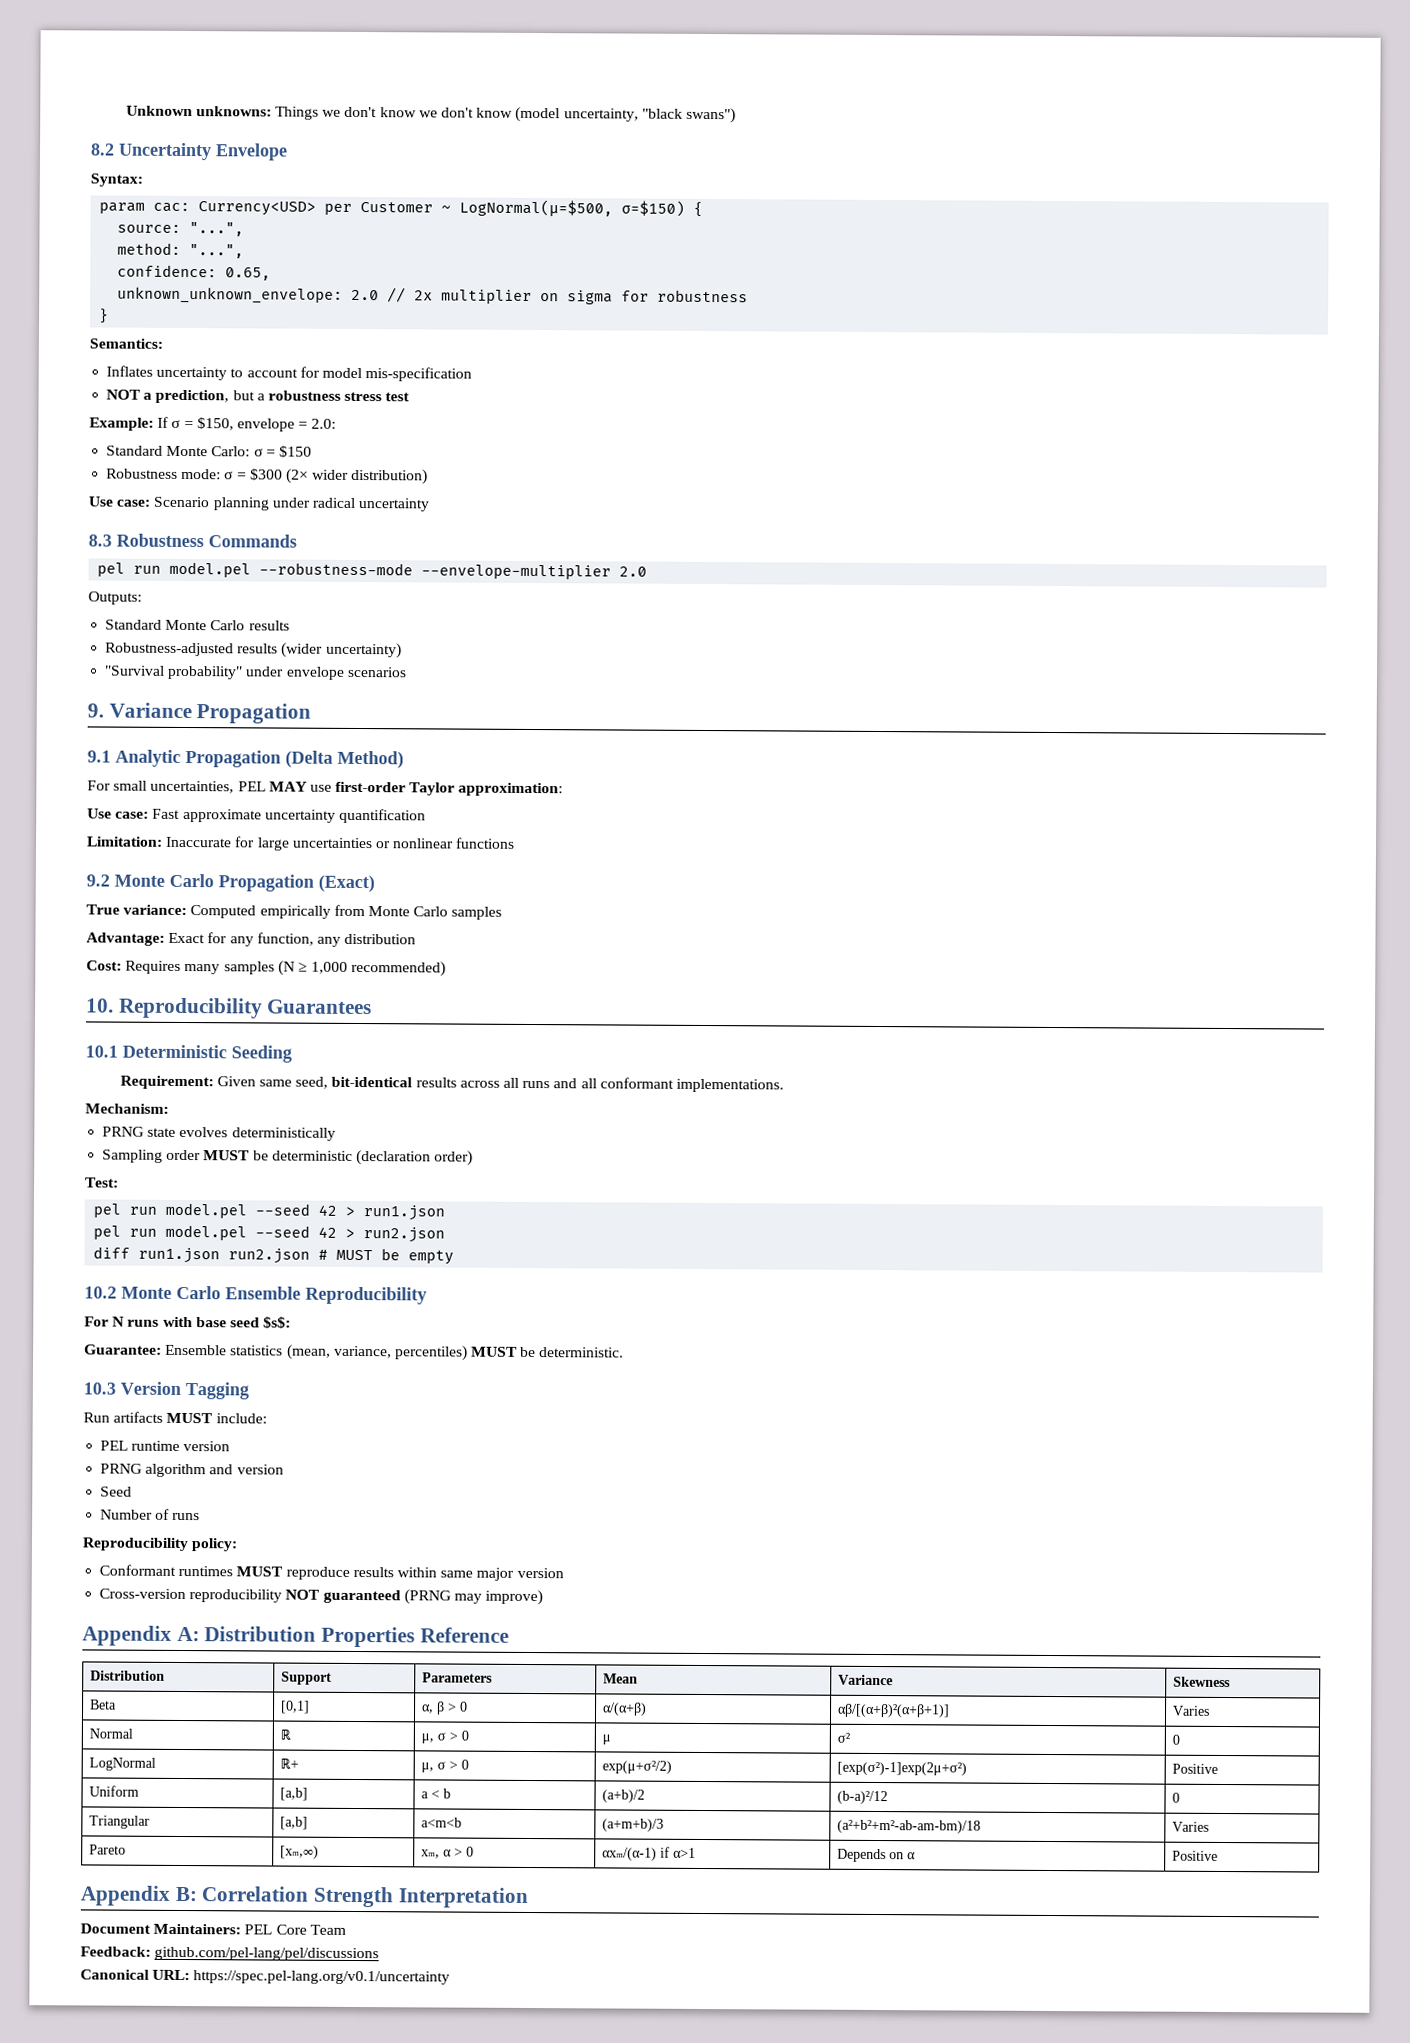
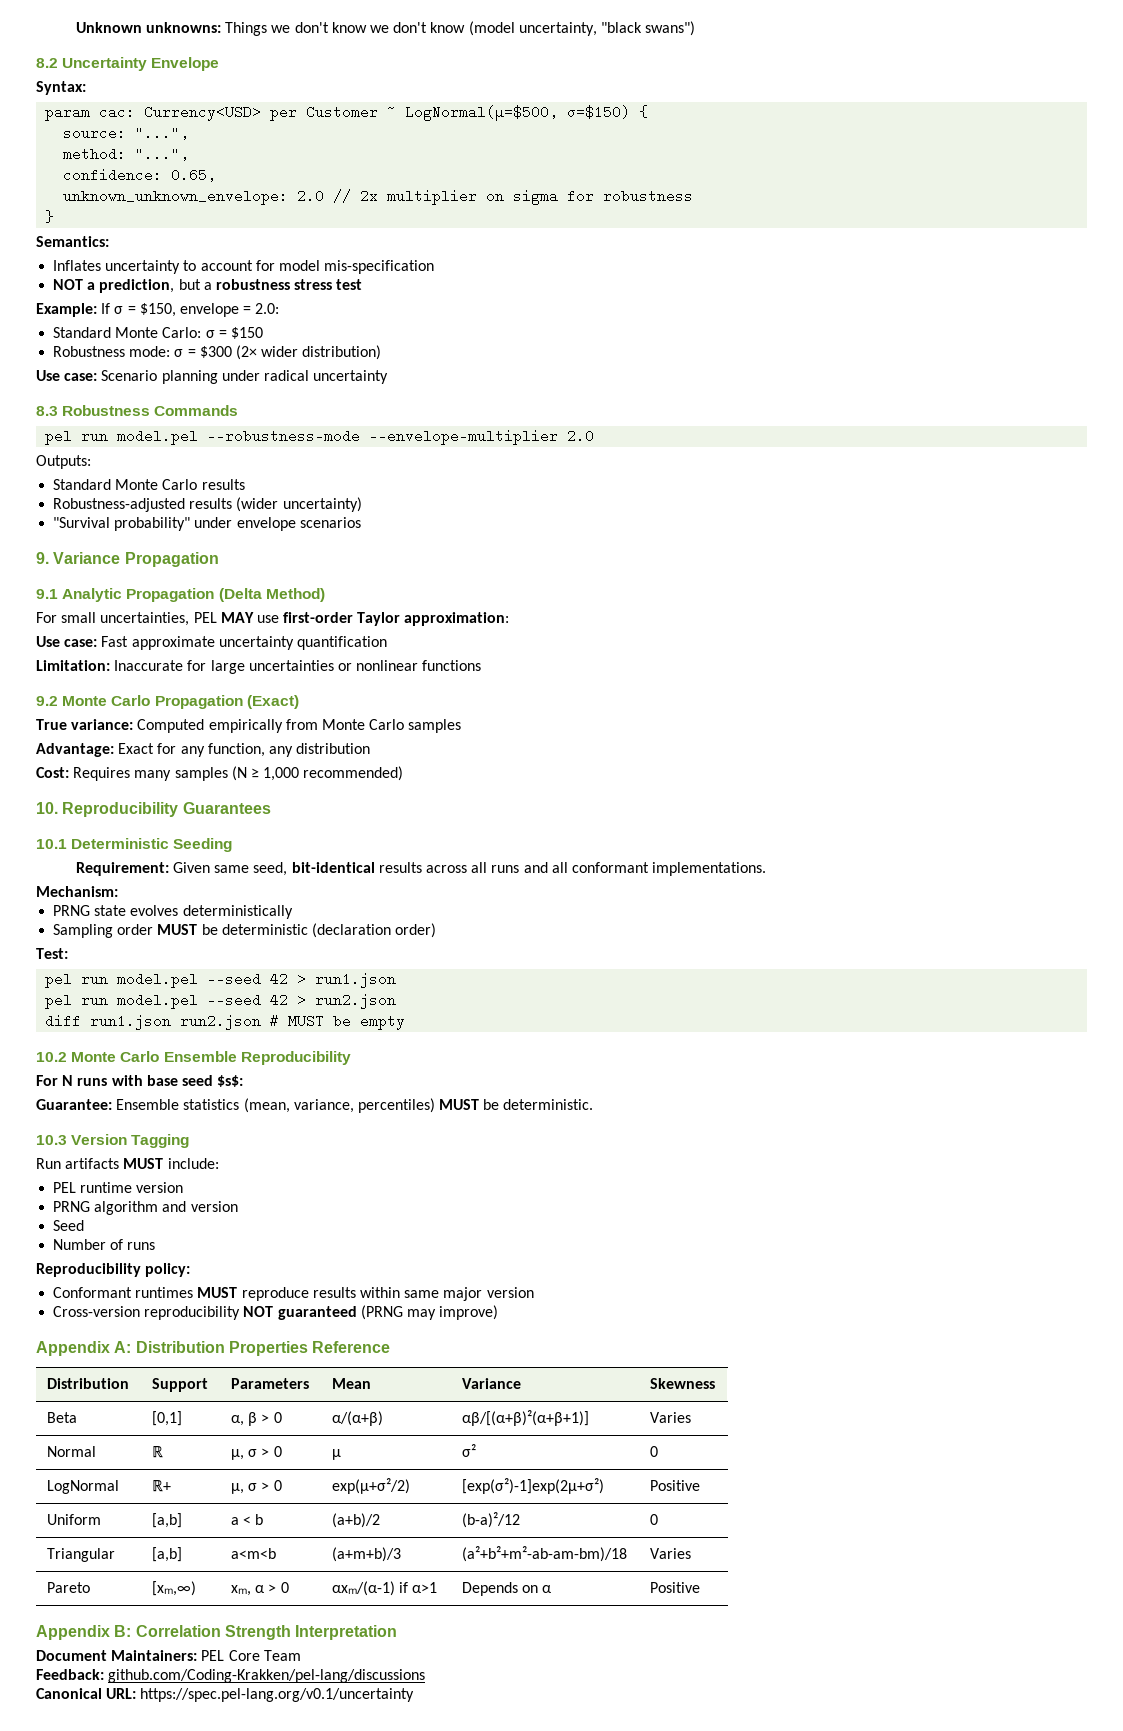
[154,1946,380,1962] github.com/pel-lang/pel/discussions -> [108,1669,426,1683] github.com/Coding-Krakken/pel-lang/discussions

